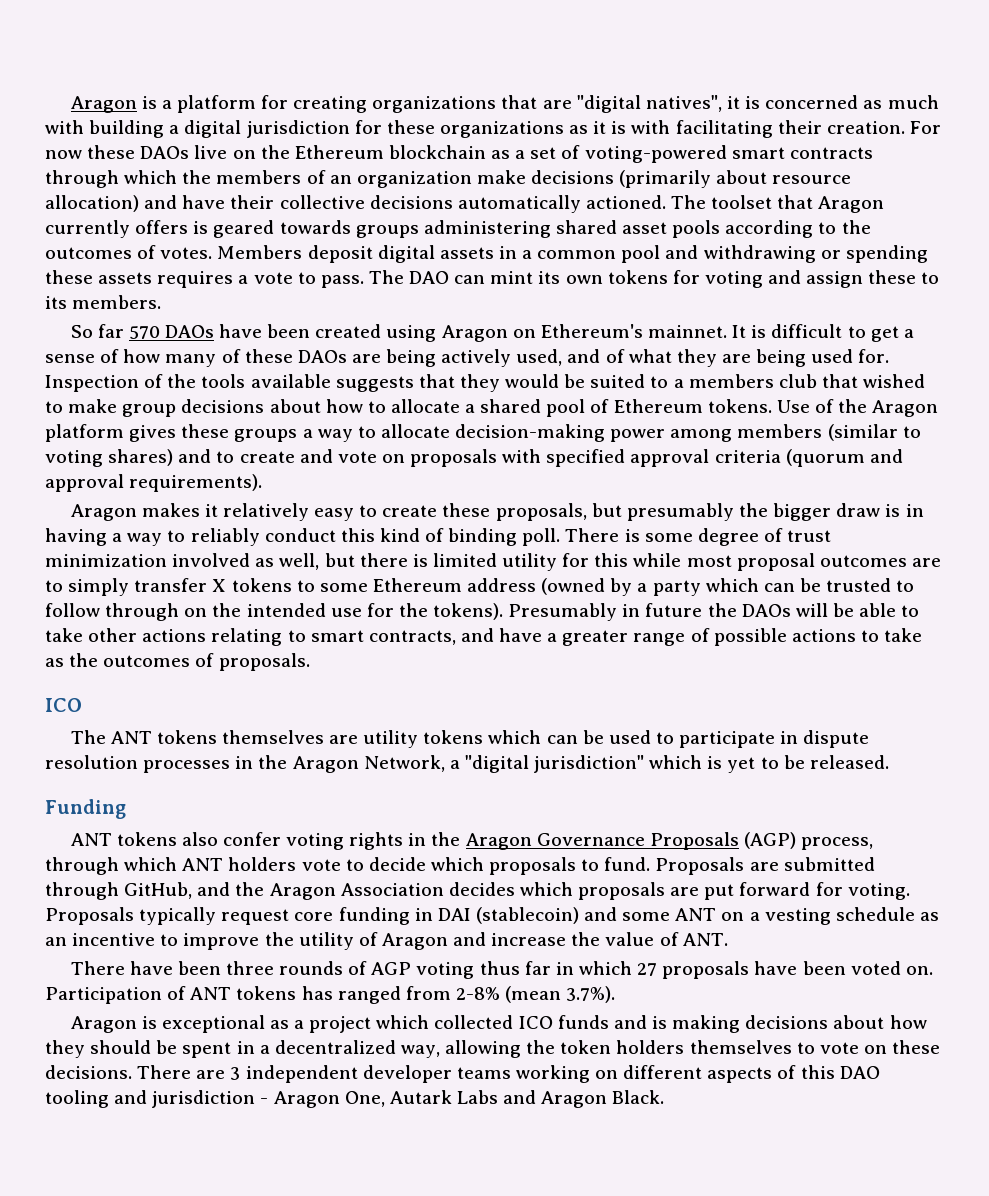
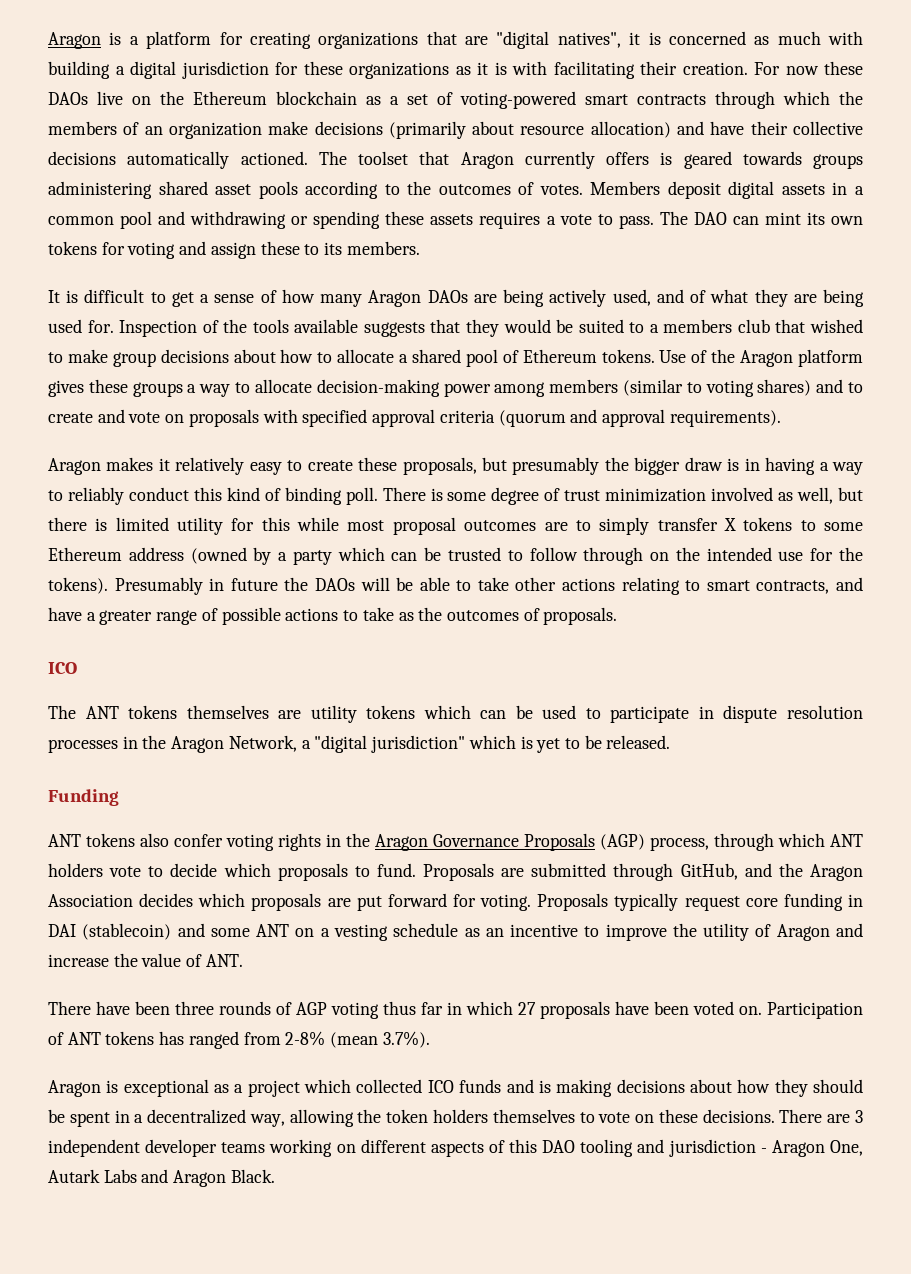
[70,324,727,342] So far 570 DAOs have been created using Aragon on Ethereum's mainnet. -> (420, 248) none
[221,349,293,363] of these -> [368,290,422,307] Aragon

